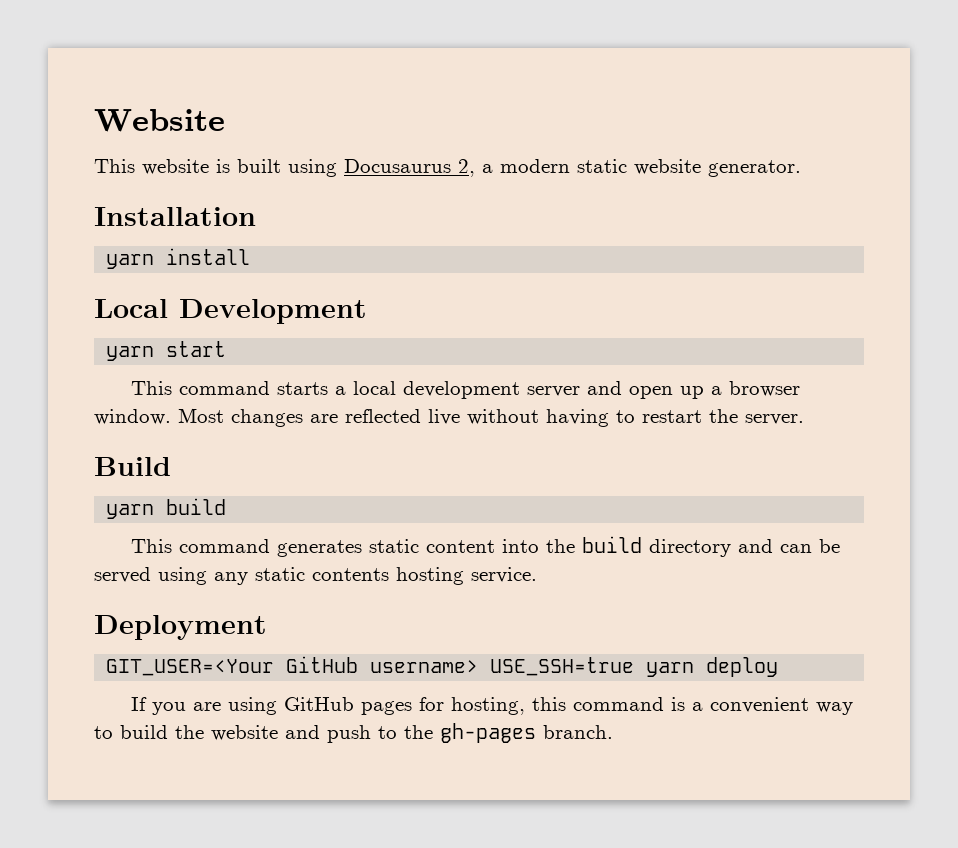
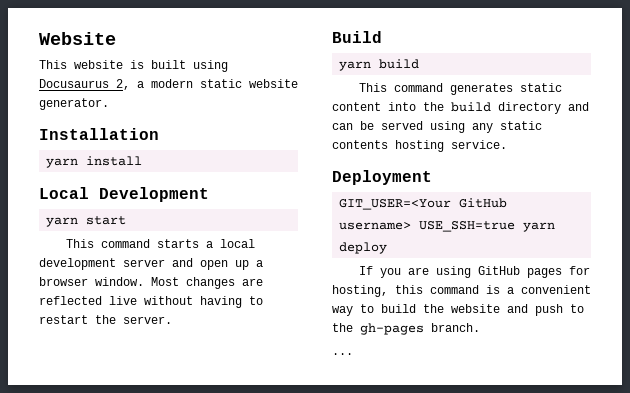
(613, 732) none -> [332,353,353,355] // ...

